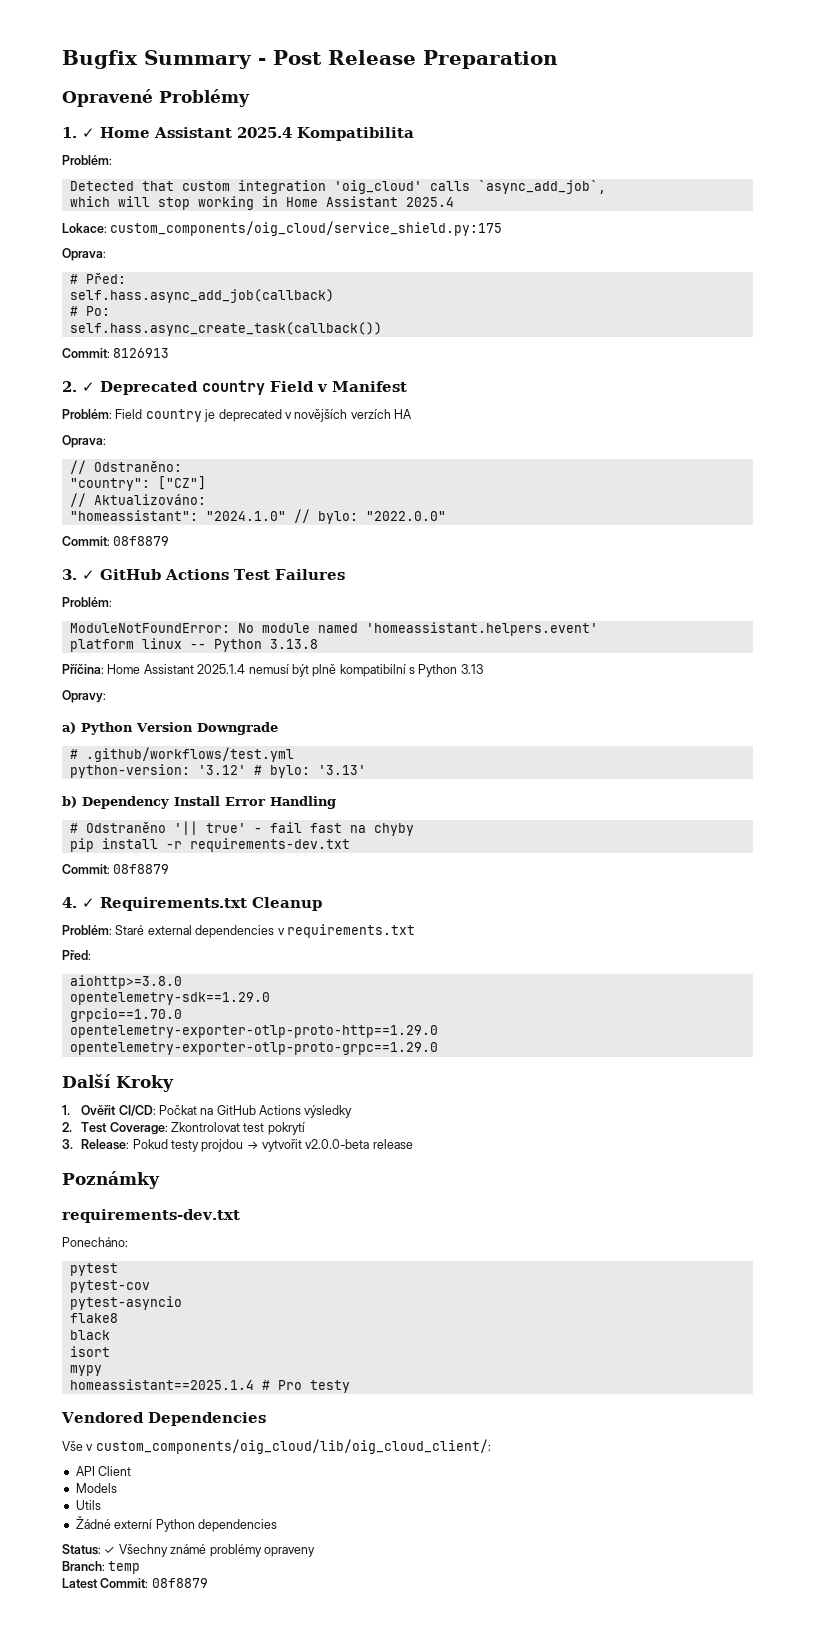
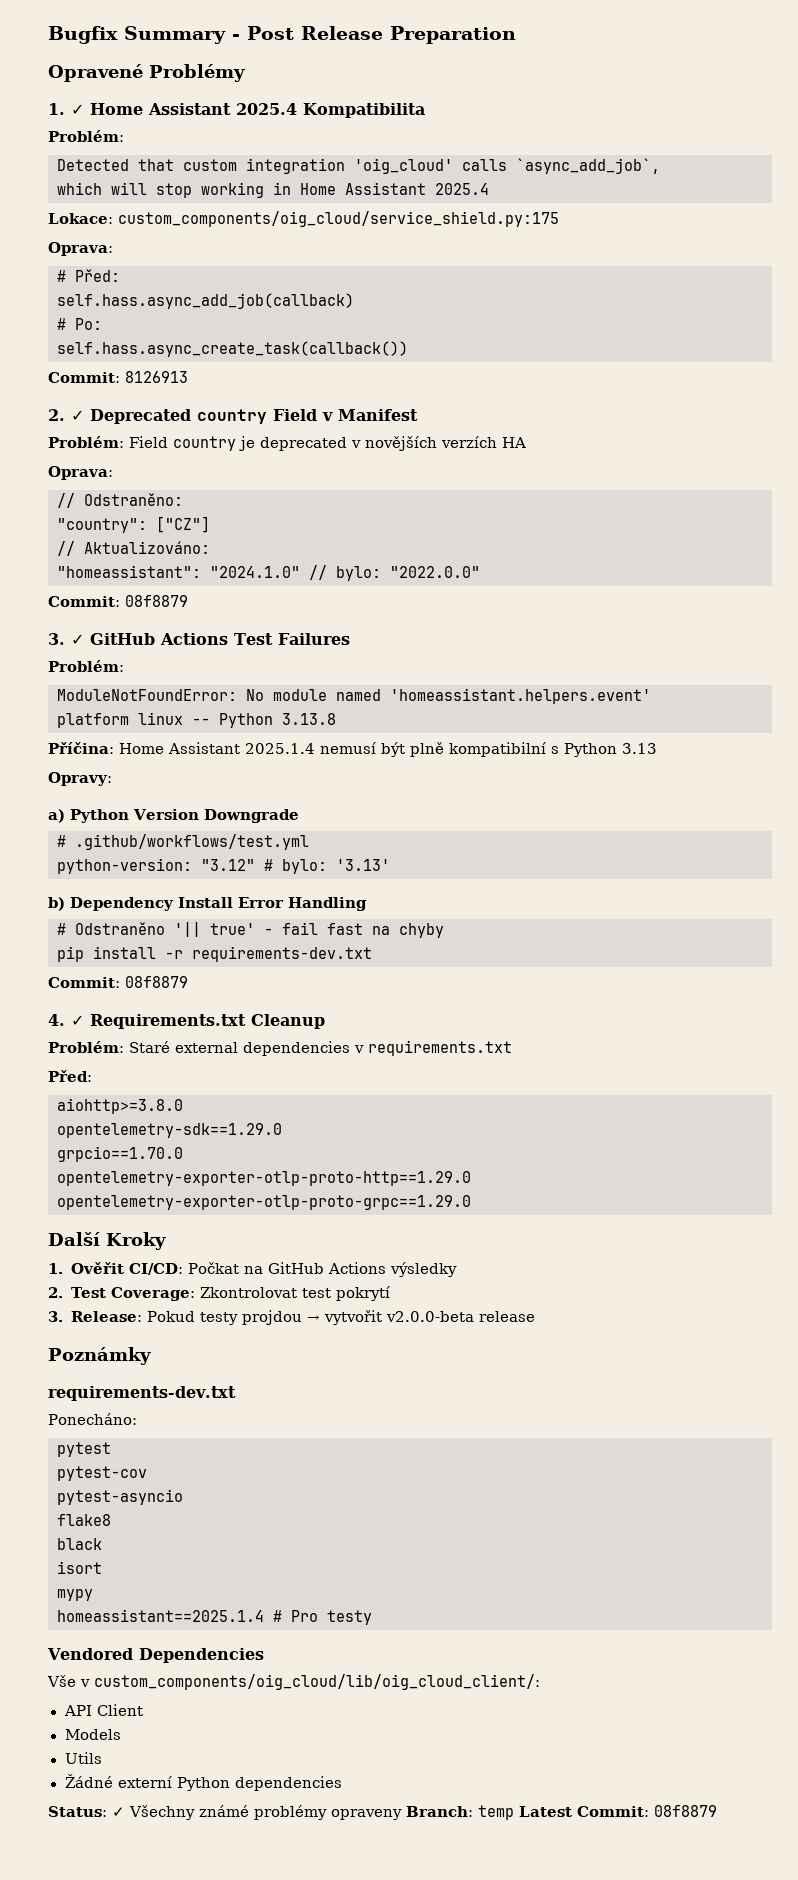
[197,765,246,775] '3.12' -> [201,859,255,871] "3.12"
(315, 1552) // -> (402, 1814) none
(141, 1567) // -> (514, 1812) none

